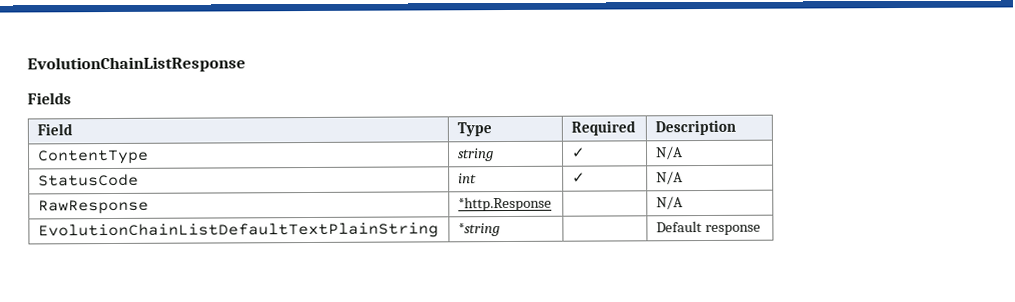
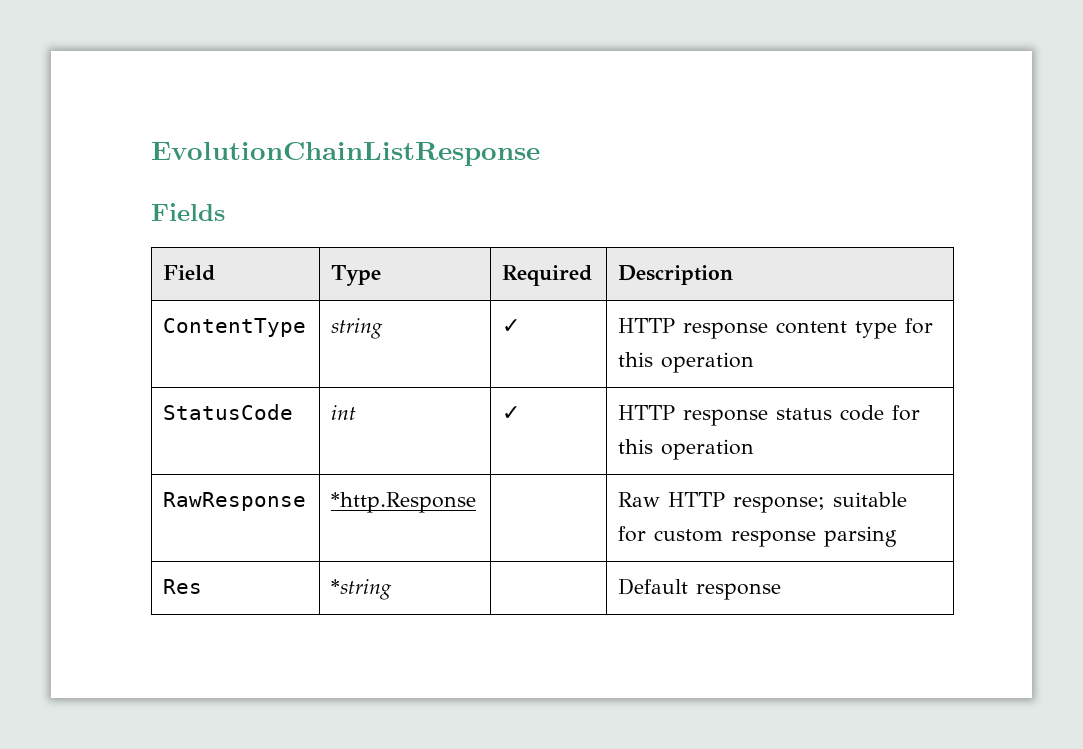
[654,146,683,160] [37,173,139,187] [457,173,477,184] [571,172,586,183] [655,171,683,185] [37,199,149,215] [457,196,552,212] [655,196,683,210] [37,222,439,240] N/A // StatusCode | int | ✓ | N/A // RawResponse | *http.Response | | N/A // EvolutionChainListDefaultTextPlainString -> [618,318,934,339] [618,352,755,373] [163,404,294,420] [331,405,357,420] [502,406,521,420] [618,405,921,426] [618,439,755,460] [163,492,307,511] [331,492,477,513] [618,492,908,513] [618,526,898,547] [163,579,203,594] HTTP response content type for this operation // StatusCode | int | ✓ | HTTP response status code for this operation // RawResponse | *http.Response | | Raw HTTP response; suitable for custom response parsing // Res

